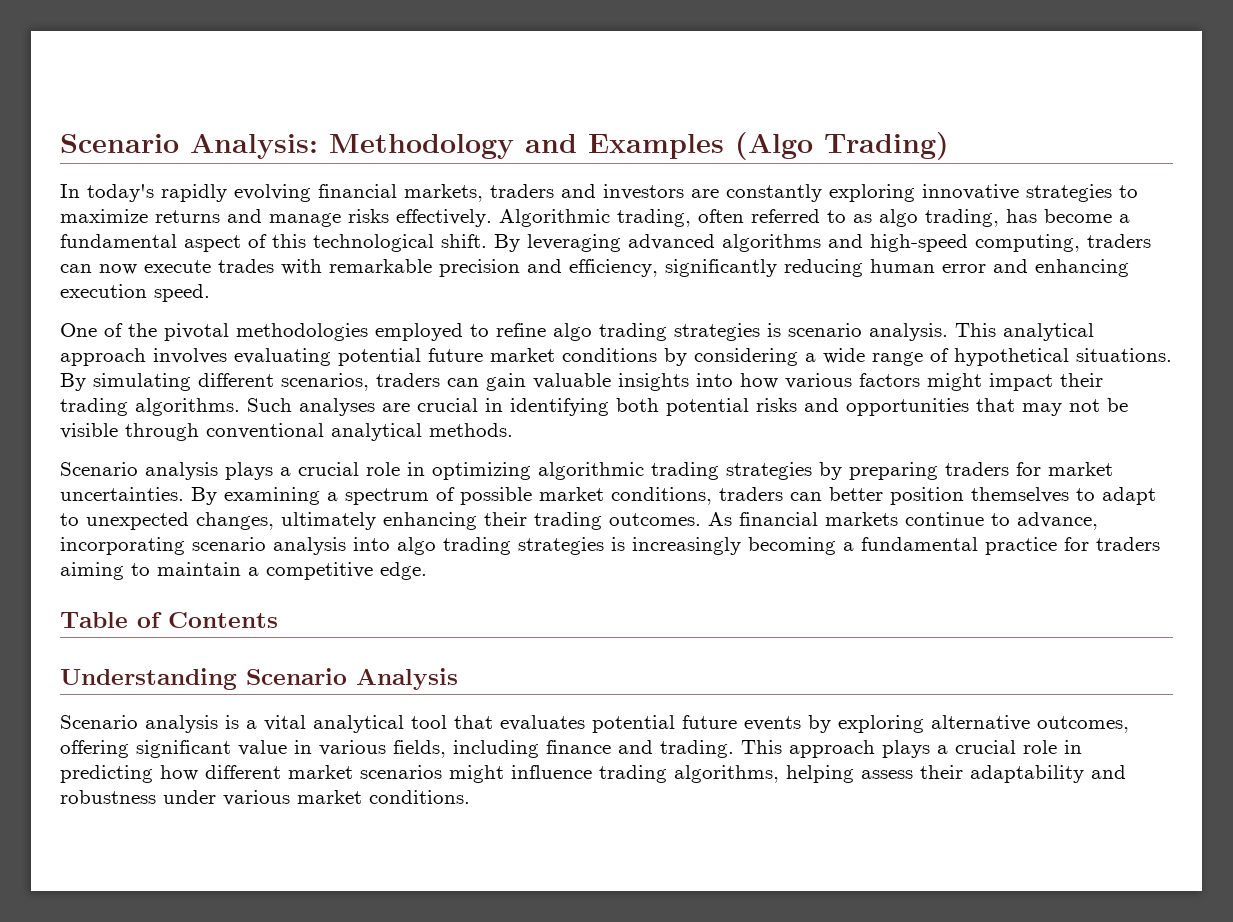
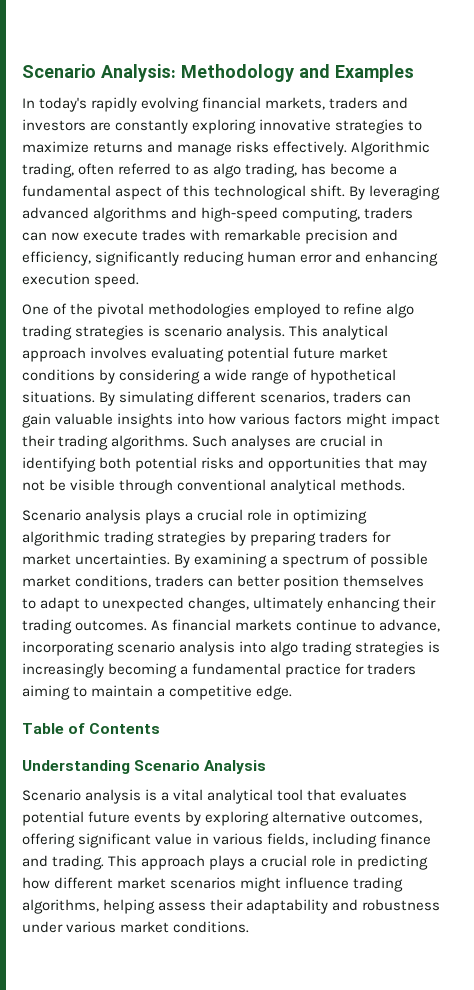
[735,132,949,160] (Algo Trading) -> (414, 73) none

